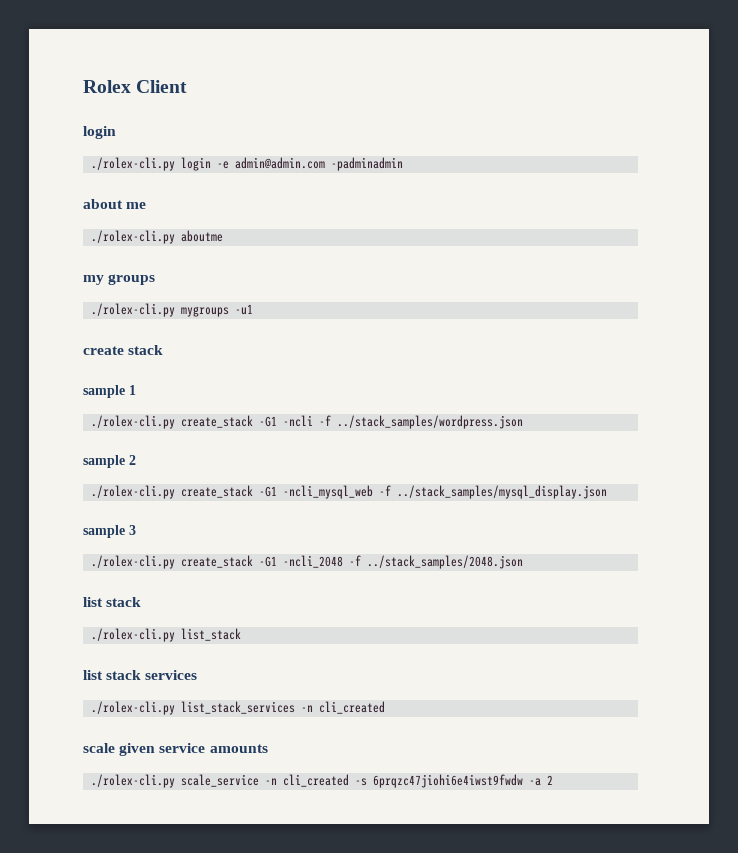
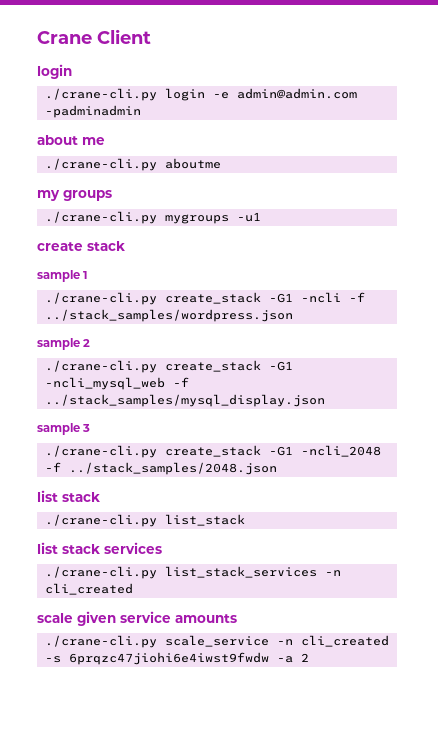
[83,80,131,93] Rolex -> [37,31,92,44] Crane
[91,157,176,171] ./rolex-cli.py -> [44,88,157,101] ./crane-cli.py
[91,230,176,244] ./rolex-cli.py -> [44,158,157,171] ./crane-cli.py
[91,303,176,317] ./rolex-cli.py -> [44,211,157,224] ./crane-cli.py
[91,415,176,429] ./rolex-cli.py -> [44,292,157,305] ./crane-cli.py
[91,485,176,499] ./rolex-cli.py -> [44,360,157,373] ./crane-cli.py
[91,555,176,569] ./rolex-cli.py -> [44,445,157,458] ./crane-cli.py
[91,628,176,642] ./rolex-cli.py -> [44,514,157,527] ./crane-cli.py
[91,701,176,715] ./rolex-cli.py -> [44,566,157,579] ./crane-cli.py
[91,774,176,788] ./rolex-cli.py -> [44,635,157,648] ./crane-cli.py

